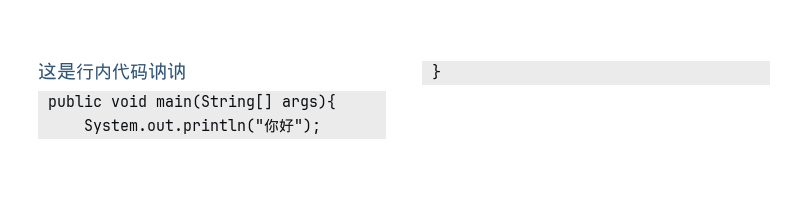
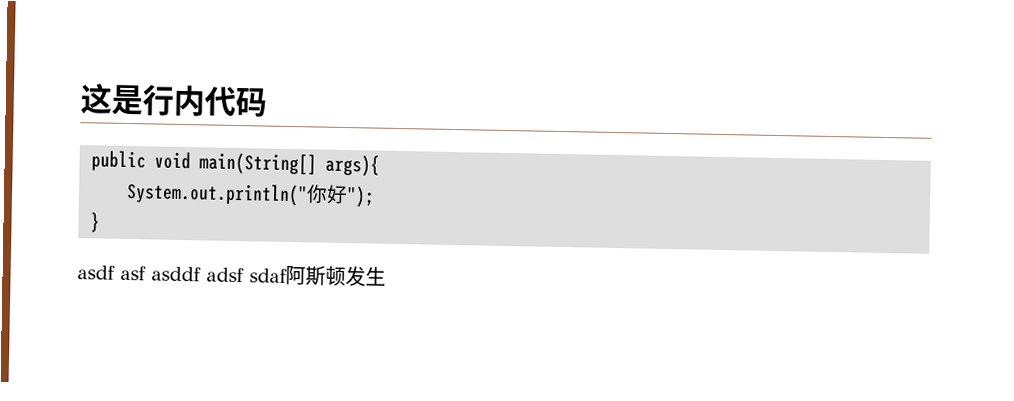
[148,62,186,80] 讷讷 -> (268, 102) none
(441, 71) none -> [77,264,386,287] // asdf asf asddf adsf sdaf阿斯顿发生

